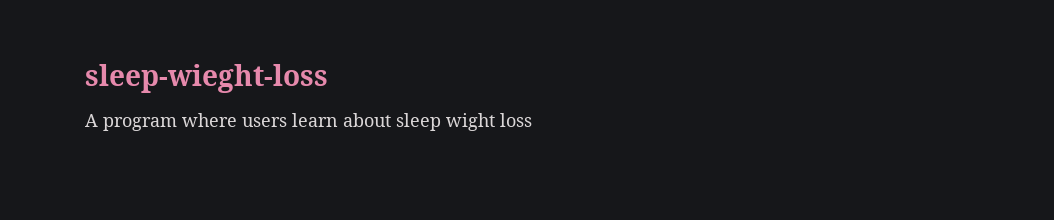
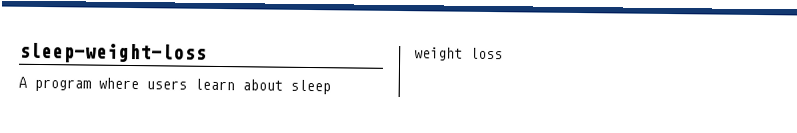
[85,64,328,93] sleep-wieght-loss -> [19,42,207,64] sleep-weight-loss
[446,113,495,131] wight -> [414,47,463,61] weight

